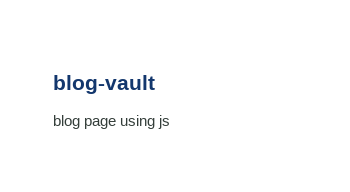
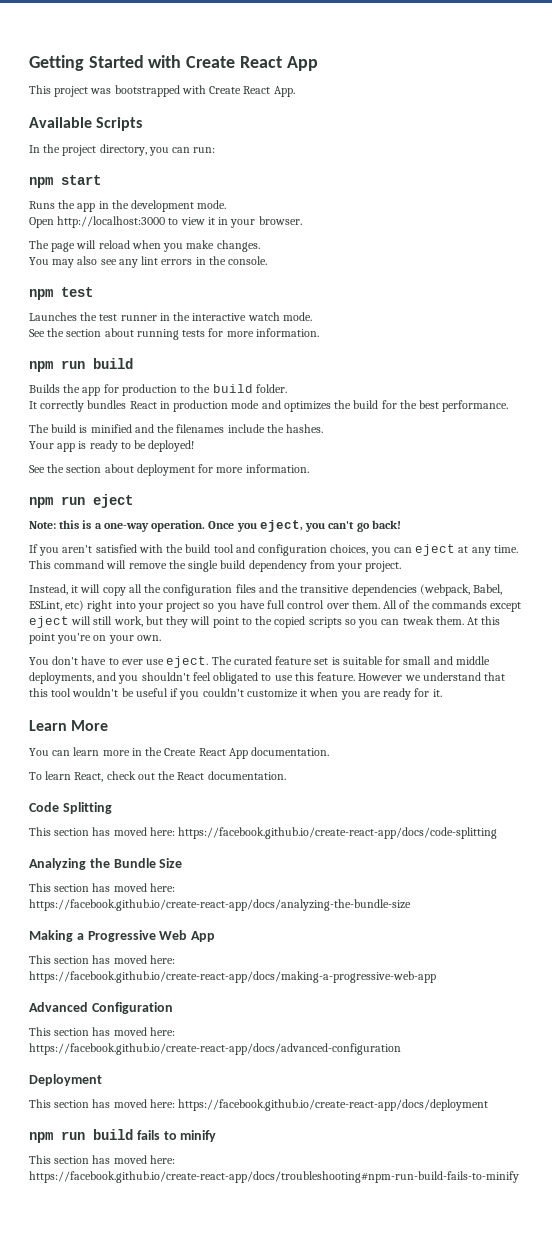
[53,75,155,94] [53,115,171,129] blog-vault // blog page using js -> [29,55,318,71] [29,85,295,97] [29,117,143,131] [29,144,216,156] [29,175,101,188] [29,200,227,212] [29,216,302,228] [29,240,260,252] [29,256,268,268] [29,287,93,300] [29,312,312,321] [29,328,319,340] [29,358,133,372] [29,384,287,396] [29,400,509,412] [29,424,324,433] [29,440,195,452] [29,464,309,476] [29,494,133,508] [29,520,401,532] [29,544,518,556] [29,560,402,572] [29,584,503,596] [29,600,522,612] [29,616,501,628] [29,633,161,644] [29,656,490,668] [29,672,506,684] [29,688,442,700] [29,720,109,731] [29,747,330,759] [29,771,286,782] [29,802,112,814] [29,827,498,839] [29,858,183,870] [29,883,175,892] [29,899,411,911] [29,930,216,942] [29,955,175,964] [29,971,436,983] [29,1002,173,1014] [29,1027,175,1036] [29,1043,401,1055] [29,1074,102,1086] [29,1099,489,1111] [29,1129,217,1143] [29,1155,175,1164] [29,1171,519,1183] Getting Started with Create React App // This project was bootstrapped with Create React App. // Available Scripts // In the project directory, you can run: // npm start // Runs the app in the development mode. // Open http://localhost:3000 to view it in your browser. // The page will reload when you make changes. // You may also see any lint errors in the console. // npm test // Launches the test runner in the interactive watch mode. // See the section about running tests for more information. // npm run build // Builds the app for production to the build folder. // It correctly bundles React in production mode and optimizes the build for the best performance. // The build is minified and the filenames include the hashes. // Your app is ready to be deployed! // See the section about deployment for more information. // npm run eject // Note: this is a one-way operation. Once you eject, you can't go back! // If you aren't satisfied with the build tool and configuration choices, you can eject at any time. This command will remove the single build dependency from your project. // Instead, it will copy all the configuration files and the transitive dependencies (webpack, Babel, ESLint, etc) right into your project so you have full control over them. All of the commands except eject will still work, but they will point to the copied scripts so you can tweak them. At this point you're on your own. // You don't have to ever use eject. The curated feature set is suitable for small and middle deployments, and you shouldn't feel obligated to use this feature. However we understand that this tool wouldn't be useful if you couldn't customize it when you are ready for it. // Learn More // You can learn more in the Create React App documentation. // To learn React, check out the React documentation. // Code Splitting // This section has moved here: https://facebook.github.io/create-react-app/docs/code-splitting // Analyzing the Bundle Size // This section has moved here: https://facebook.github.io/create-react-app/docs/analyzing-the-bundle-size // Making a Progressive Web App // This section has moved here: https://facebook.github.io/create-react-app/docs/making-a-progressive-web-app // Advanced Configuration // This section has moved here: https://facebook.github.io/create-react-app/docs/advanced-configuration // Deployment // This section has moved here: https://facebook.github.io/create-react-app/docs/deployment // npm run build fails to minify // This section has moved here: https://facebook.github.io/create-react-app/docs/troubleshooting#npm-run-build-fails-to-minify

